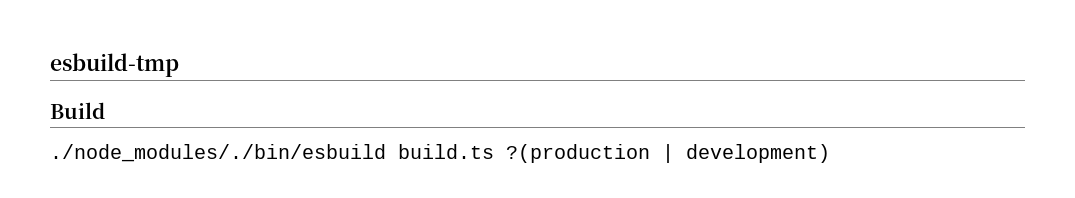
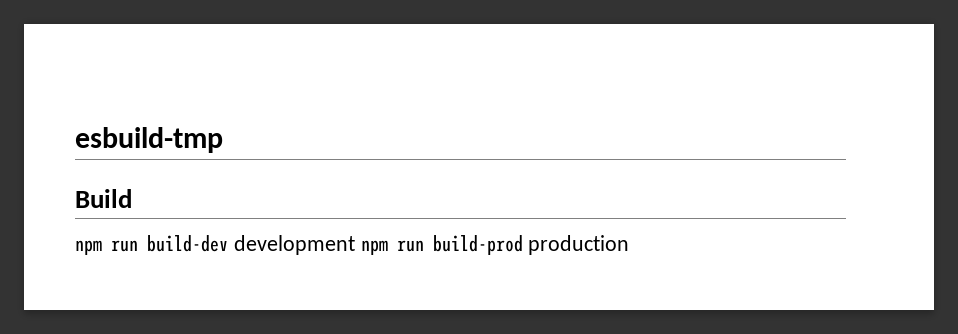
[50,144,830,163] ./node_modules/./bin/esbuild build.ts ?(production | development) -> [75,235,630,255] npm run build-dev development npm run build-prod production

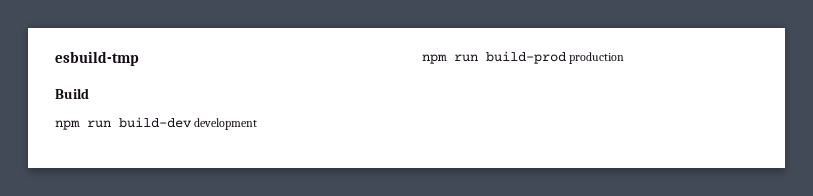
(355, 245) none -> (258, 124) //

